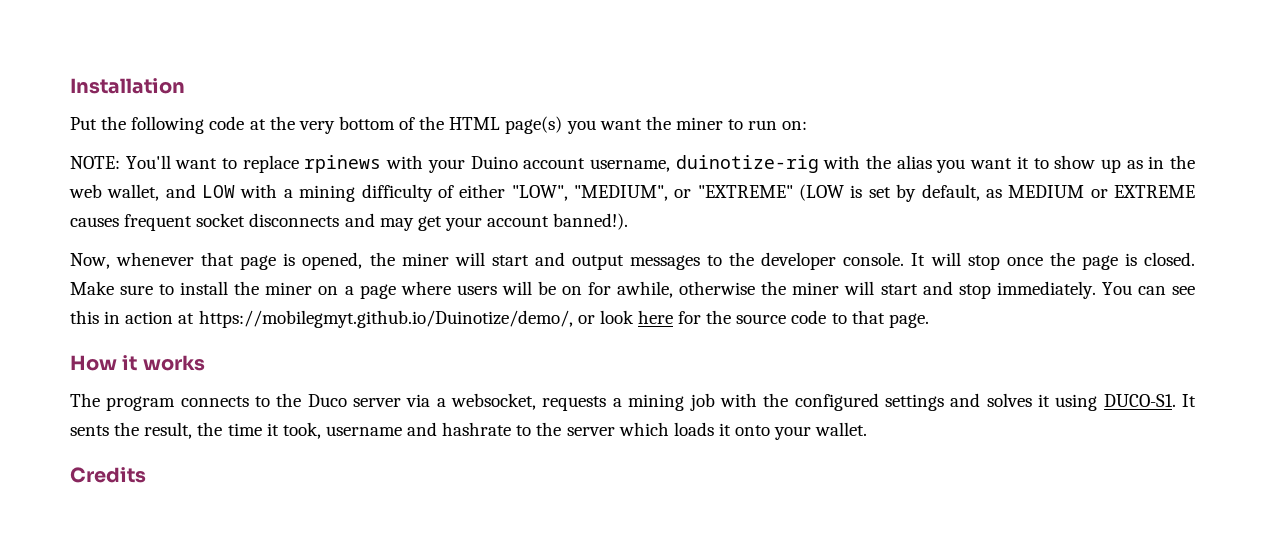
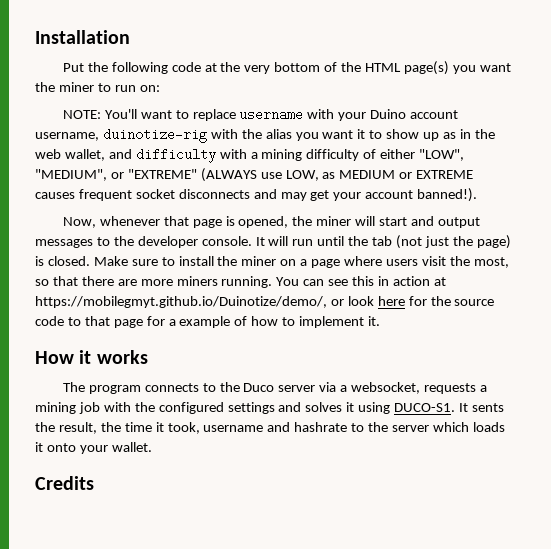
[304,155,382,173] rpinews -> [239,108,304,121] username
[202,185,236,198] LOW -> [135,148,216,163] difficulty
[799,184,980,202] (LOW is set by default, -> [200,168,319,182] (ALWAYS use LOW,
[967,252,1118,270] stop once the page -> [292,235,511,249] run until the tab (not just the page)
[501,281,1096,299] will be on for awhile, otherwise the miner will start and stop immediately. -> [421,256,509,268] [35,276,273,288] visit the most, so that there are more miners running.
[888,313,929,328] page. -> [113,316,381,328] page for a example of how to implement it.

